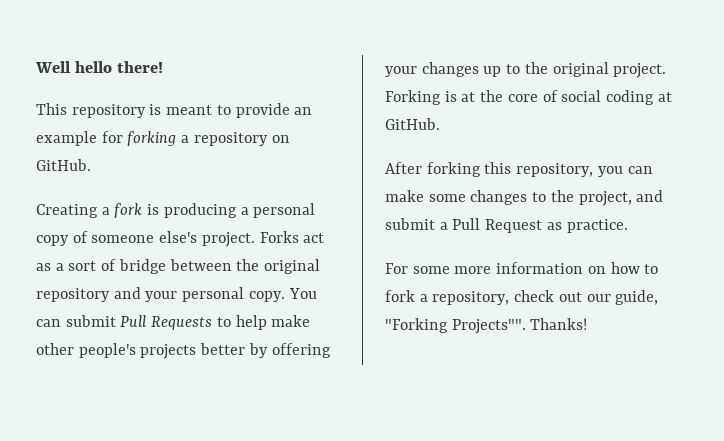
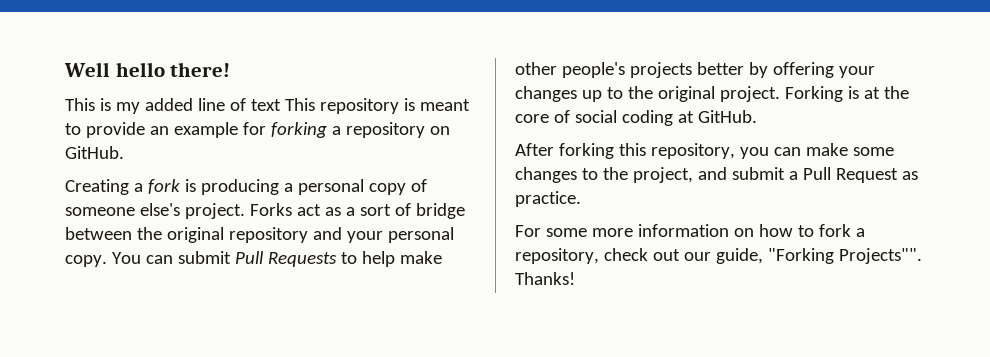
(67, 109) none -> [99,98,315,114] is my added line of text This

